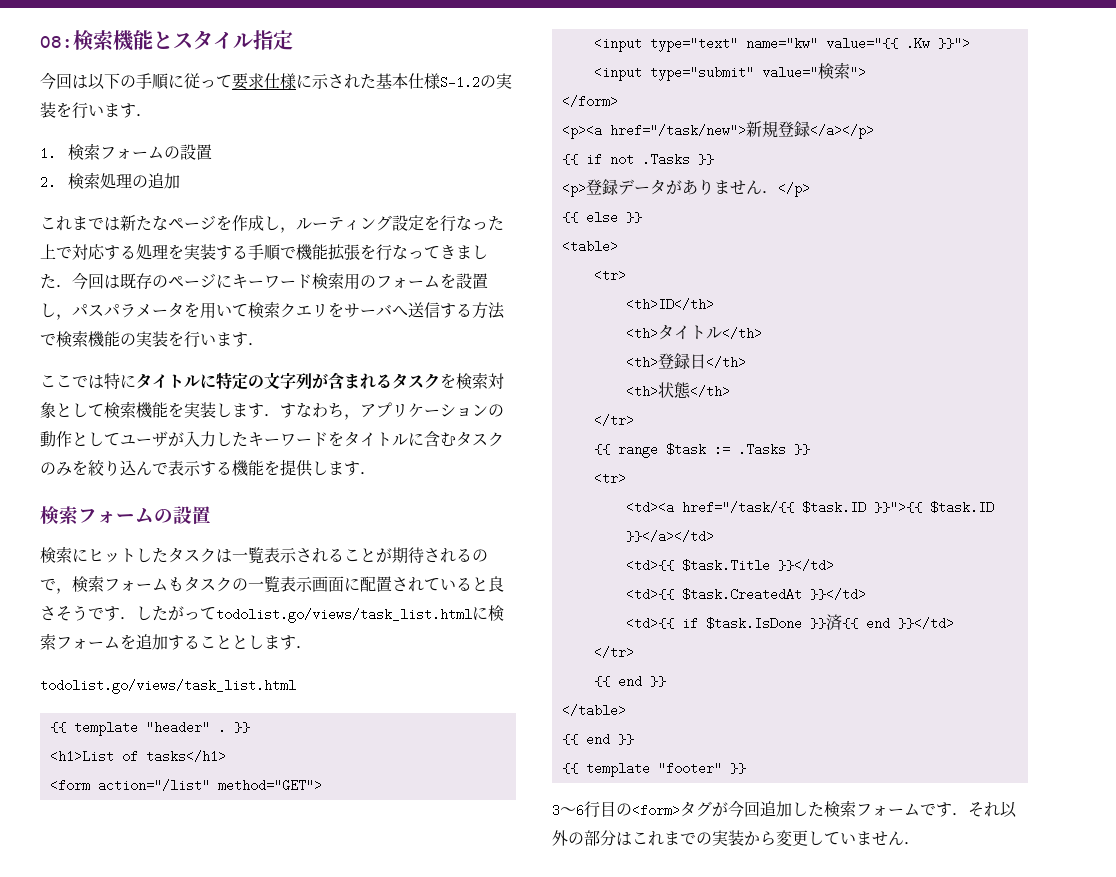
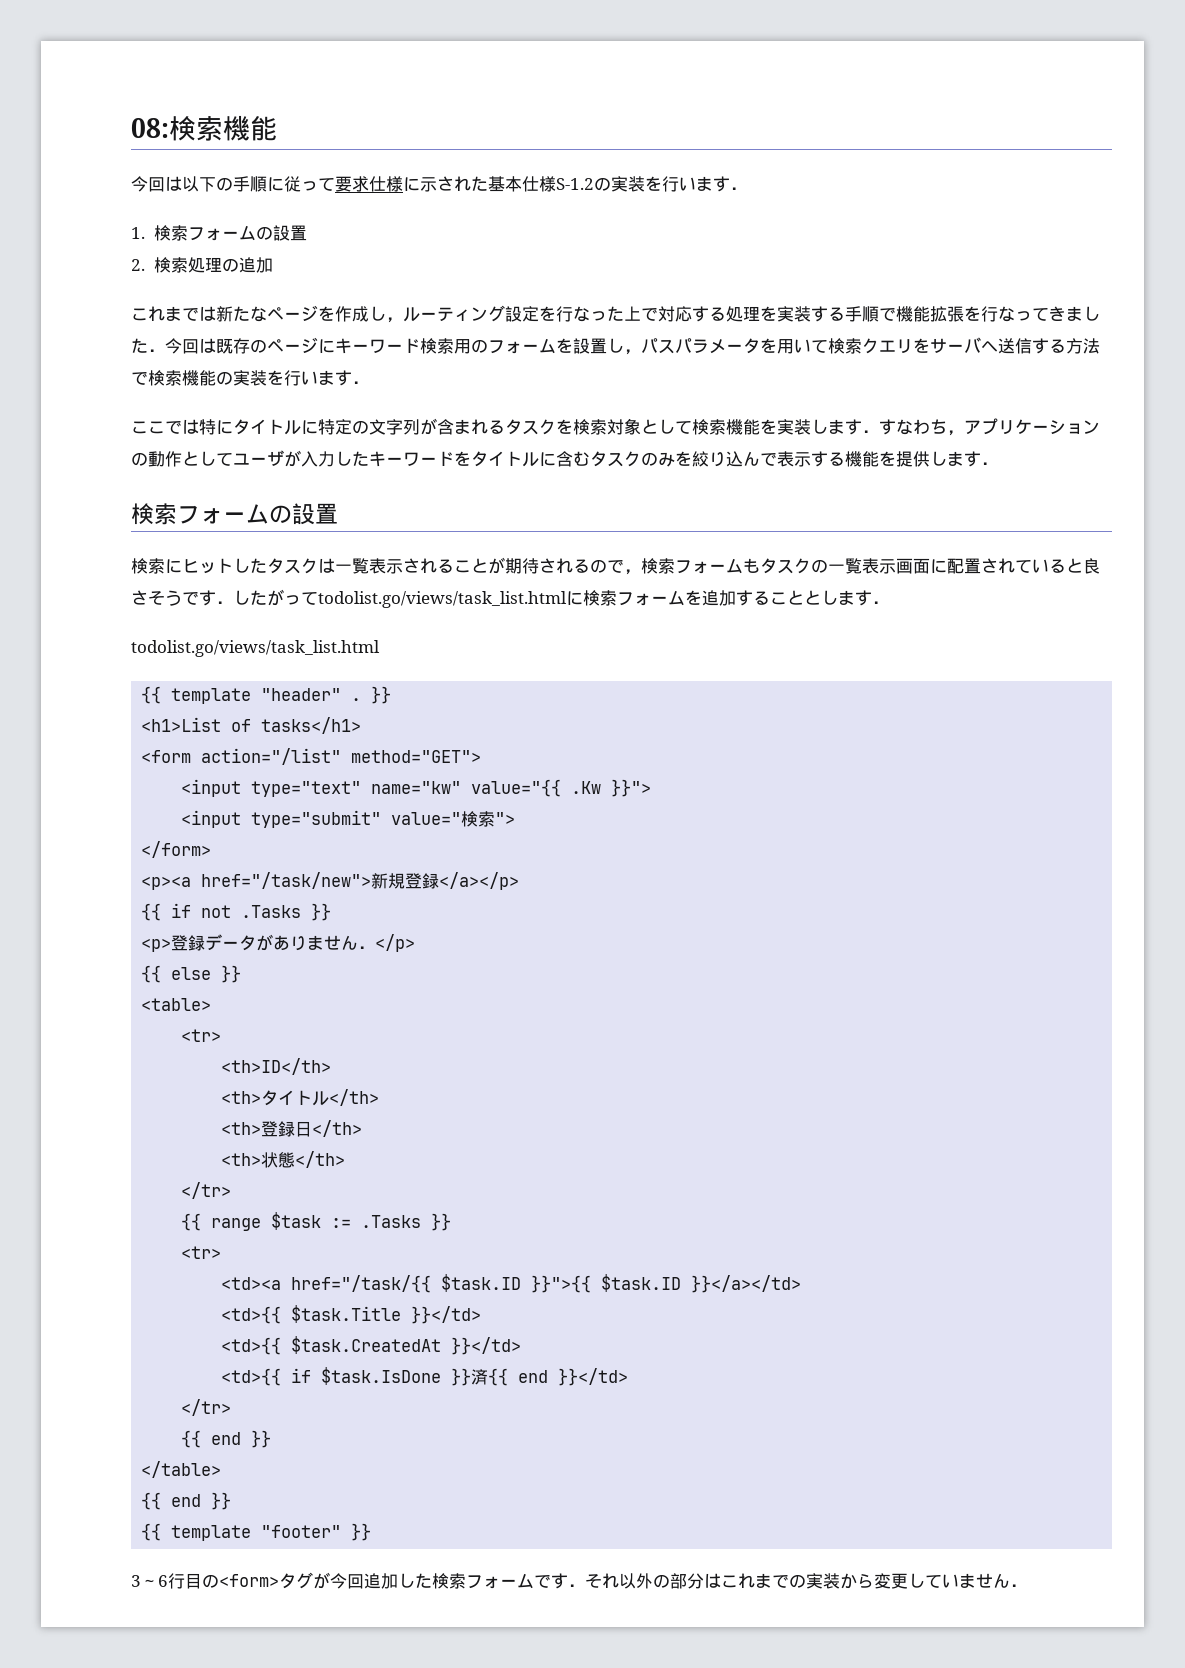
[153,30,293,50] とスタイル指定 -> (277, 128) none

